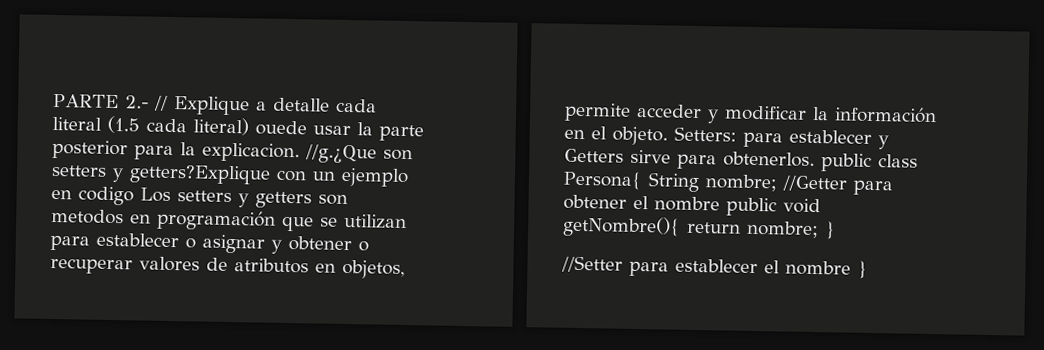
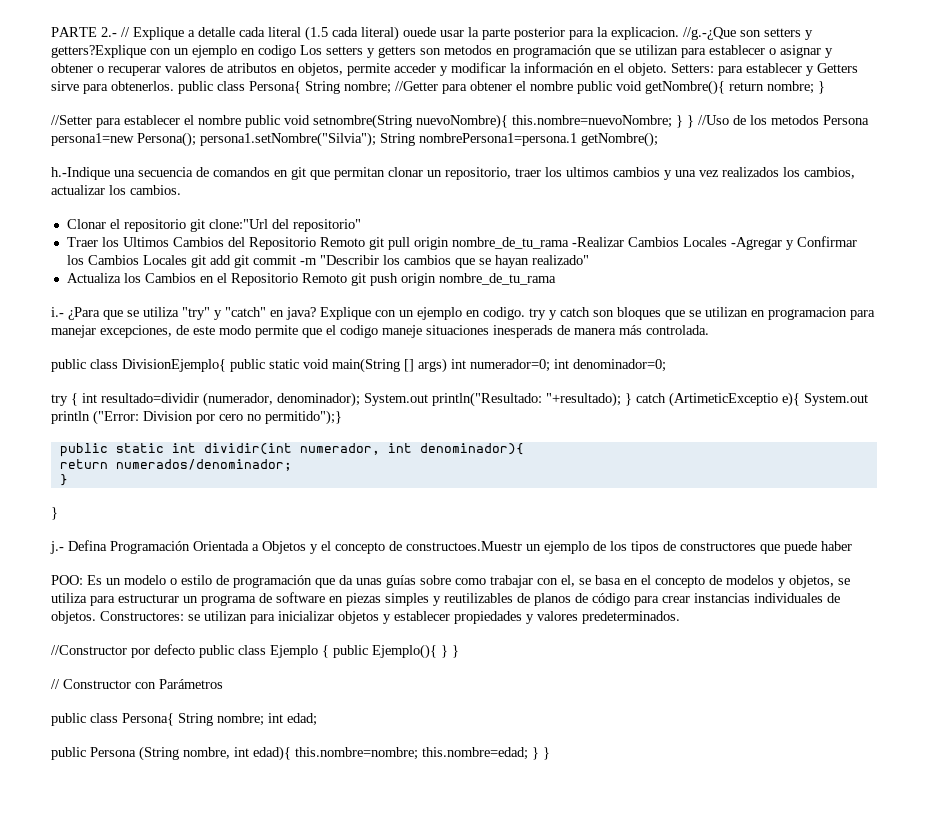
[305,144,377,164] //g.¿Que -> [683,27,736,40] //g.-¿Que
(851, 268) none -> [245,114,869,129] [51,132,658,147] [51,167,855,180] [51,185,181,195] [66,219,361,232] [66,236,857,250] [66,255,589,268] [66,273,556,286] [51,307,875,320] [51,325,709,338] [51,358,666,373] [51,392,868,407] [51,410,342,425] [59,443,524,457] [59,459,292,471] [59,474,68,486] [51,507,58,520] [50,540,852,554] [51,575,850,588] [51,592,840,606] [51,611,680,624] [51,644,459,659] [51,679,223,689] [51,713,317,726] [51,746,539,761] public void setnombre(String nuevoNombre){ this.nombre=nuevoNombre; } } //Uso de los metodos Persona persona1=new Persona(); persona1.setNombre("Silvia"); String nombrePersona1=persona.1 getNombre(); // h.-Indique una secuencia de comandos en git que permitan clonar un repositorio, traer los ultimos cambios y una vez realizados los cambios, actualizar los cambios. // Clonar el repositorio git clone:"Url del repositorio" // Traer los Ultimos Cambios del Repositorio Remoto git pull origin nombre_de_tu_rama -Realizar Cambios Locales -Agregar y Confirmar los Cambios Locales git add git commit -m "Describir los cambios que se hayan realizado" // Actualiza los Cambios en el Repositorio Remoto git push origin nombre_de_tu_rama // i.- ¿Para que se utiliza "try" y "catch" en java? Explique con un ejemplo en codigo. try y catch son bloques que se utilizan en programacion para manejar excepciones, de este modo permite que el codigo maneje situaciones inesperads de manera más controlada. // public class DivisionEjemplo{ public static void main(String [] args) int numerador=0; int denominador=0; // try { int resultado=dividir (numerador, denominador); System.out println("Resultado: "+resultado); } catch (ArtimeticExceptio e){ System.out println ("Error: Division por cero no permitido");} // public static int dividir(int numerador, int denominador){ // return numerados/denominador; // } // } // j.- Defina Programación Orientada a Objetos y el concepto de constructoes.Muestr un ejemplo de los tipos de constructores que puede haber // POO: Es un modelo o estilo de programación que da unas guías sobre como trabajar con el, se basa en el concepto de modelos y objetos, se utiliza para estructurar un programa de software en piezas simples y reutilizables de planos de código para crear instancias individuales de objetos. Constructores: se utilizan para inicializar objetos y establecer propiedades y valores predeterminados. // //Constructor por defecto public class Ejemplo { public Ejemplo(){ } } // // Constructor con Parámetros // public class Persona{ String nombre; int edad; // public Persona (String nombre, int edad){ this.nombre=nombre; this.nombre=edad; }

